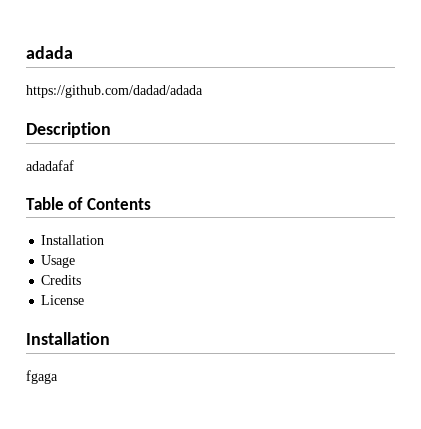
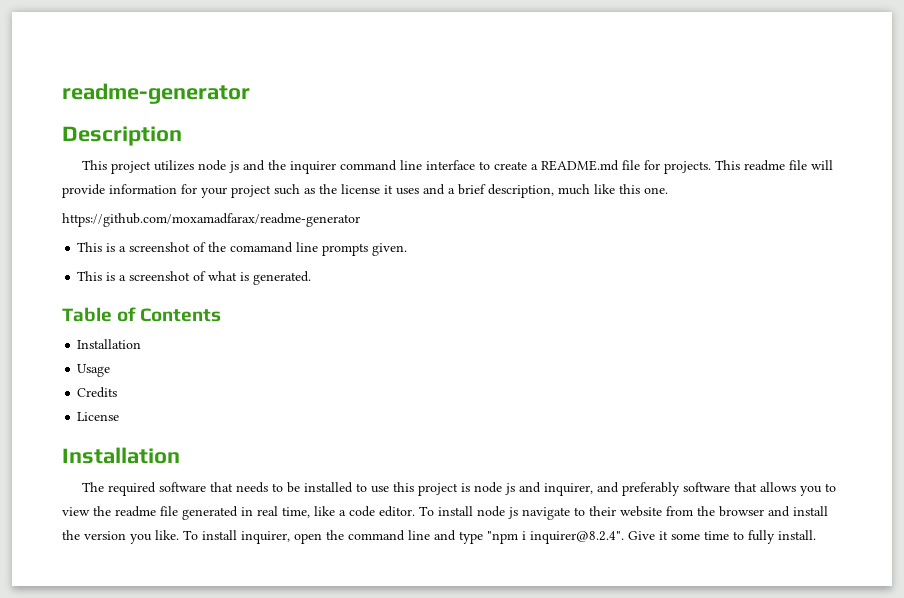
[26,46,73,59] [26,85,203,98] adada // https://github.com/dadad/adada -> [62,83,250,104] readme-generator
[26,160,74,171] adadafaf -> [81,160,833,174] [62,184,668,198] [62,213,360,227] [77,242,408,256] [77,271,312,285] This project utilizes node js and the inquirer command line interface to create a README.md file for projects. This readme file will provide information for your project such as the license it uses and a brief description, much like this one. // https://github.com/moxamadfarax/readme-generator // This is a screenshot of the comamand line prompts given. // This is a screenshot of what is generated.
[26,370,58,384] fgaga -> [81,482,836,496] [62,506,828,520] [62,530,816,544] The required software that needs to be installed to use this project is node js and inquirer, and preferably software that allows you to view the readme file generated in real time, like a code editor. To install node js navigate to their website from the browser and install the version you like. To install inquirer, open the command line and type "npm i inquirer@8.2.4". Give it some time to fully install.

